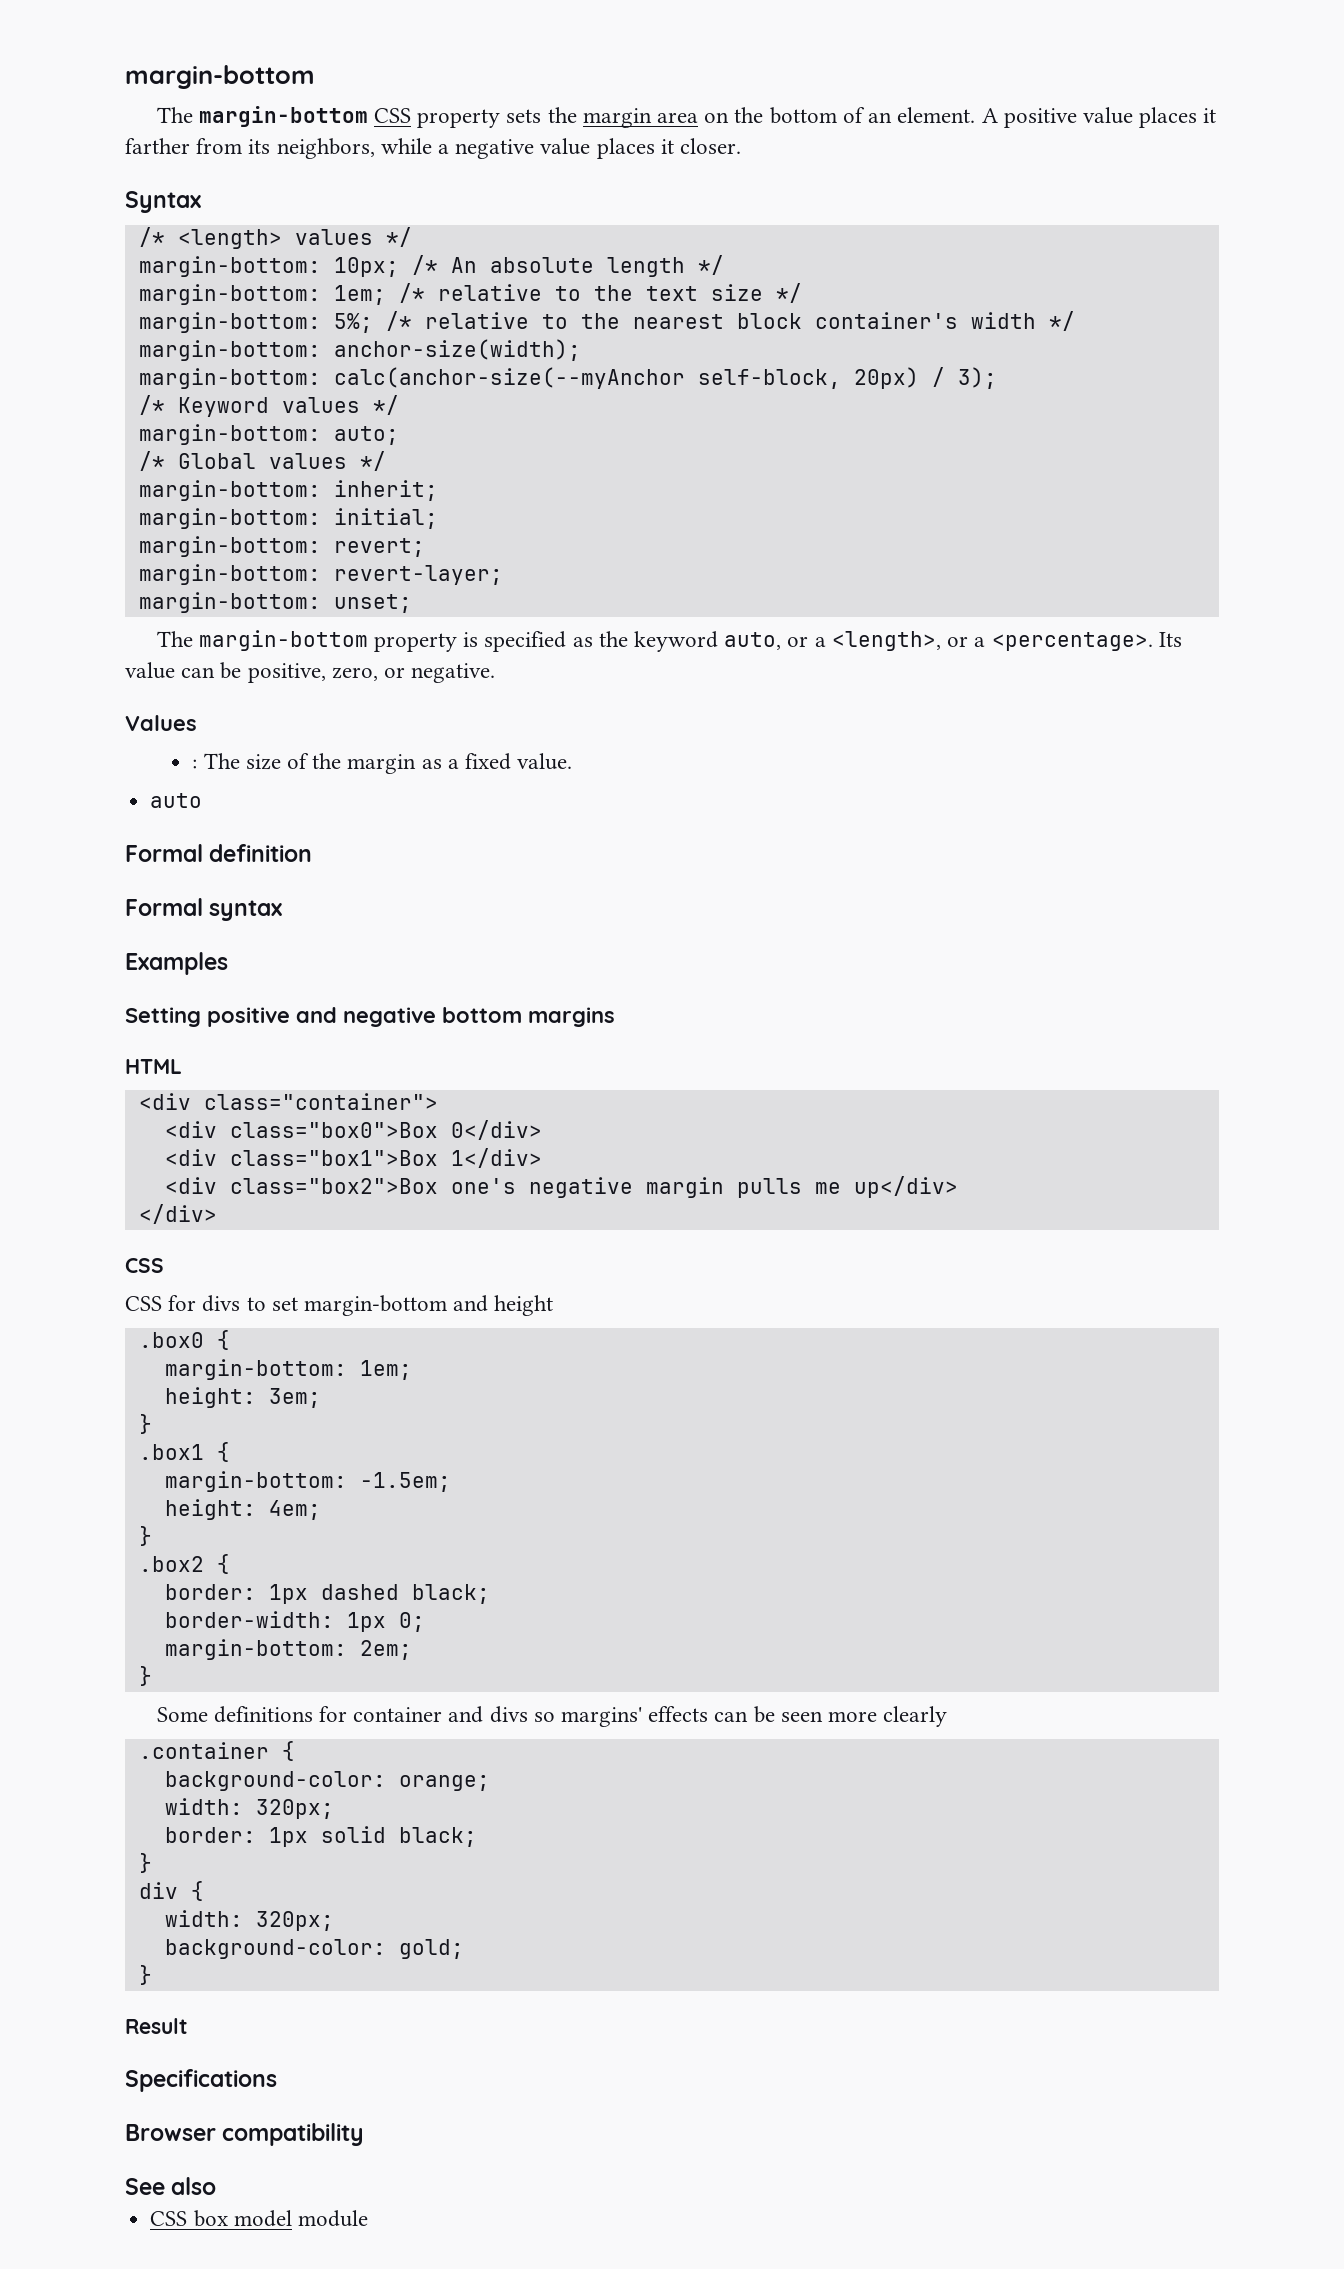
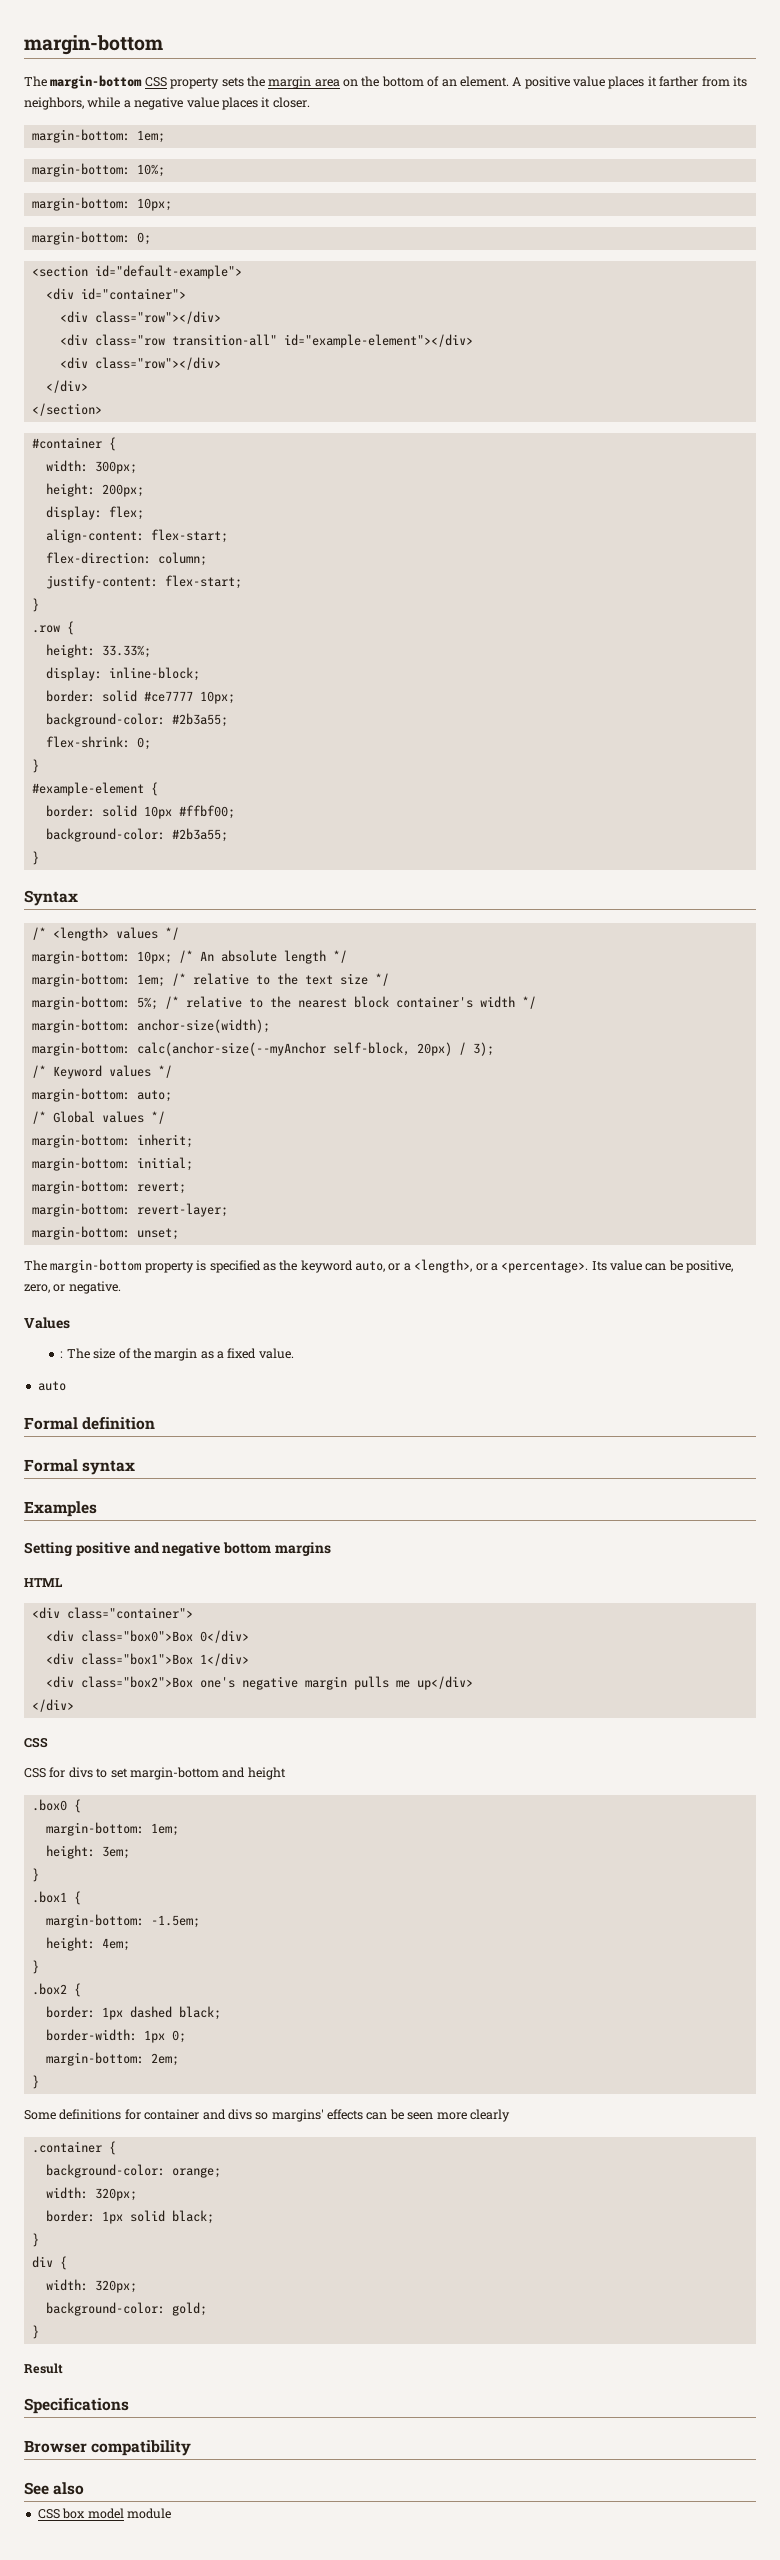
(742, 146) none -> [31,129,165,143] [31,163,165,177] [31,197,172,211] [31,231,151,245] [31,265,242,279] [45,288,186,300] [59,311,221,324] [59,334,473,348] [59,357,221,370] [45,380,88,393] [31,403,102,416] [31,437,116,451] [45,460,137,474] [45,483,144,497] [45,506,144,520] [45,529,228,543] [45,552,207,566] [45,575,242,589] [31,598,39,612] [31,621,74,635] [45,644,151,658] [45,667,200,681] [45,690,235,704] [45,713,228,727] [45,736,151,750] [31,759,39,773] [31,782,158,796] [45,805,235,819] [45,828,228,842] [31,851,39,865] // margin-bottom: 1em; // margin-bottom: 10%; // margin-bottom: 10px; // margin-bottom: 0; // <section id="default-example"> // <div id="container"> // <div class="row"></div> // <div class="row transition-all" id="example-element"></div> // <div class="row"></div> // </div> // </section> // #container { // width: 300px; // height: 200px; // display: flex; // align-content: flex-start; // flex-direction: column; // justify-content: flex-start; // } // .row { // height: 33.33%; // display: inline-block; // border: solid #ce7777 10px; // background-color: #2b3a55; // flex-shrink: 0; // } // #example-element { // border: solid 10px #ffbf00; // background-color: #2b3a55; // }

